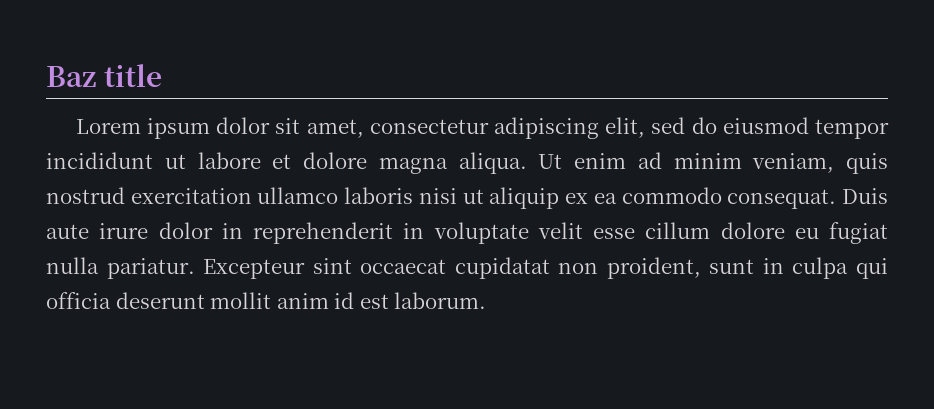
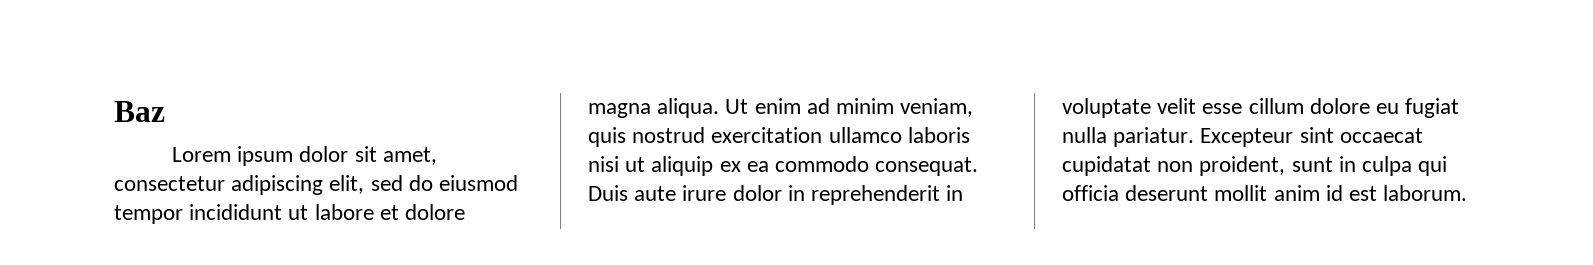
[103,64,162,87] title -> (165, 111) none

